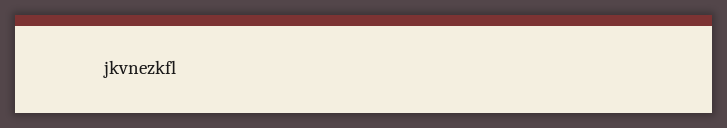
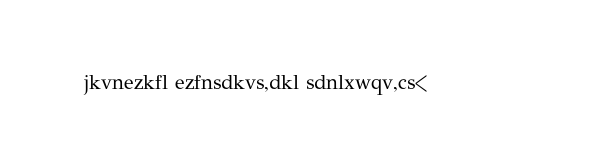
(176, 69) none -> [175,75,427,95] ezfnsdkvs,dkl sdnlxwqv,cs<

